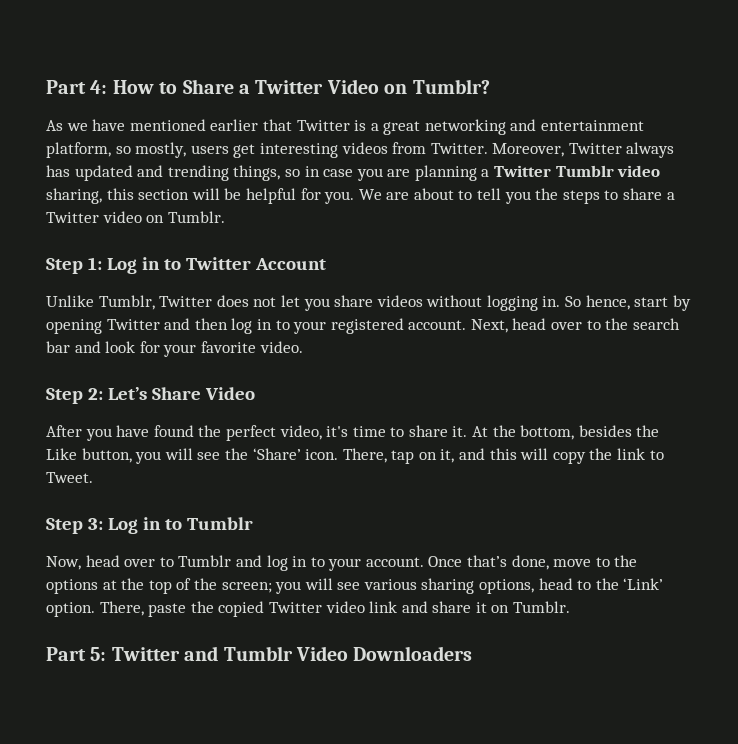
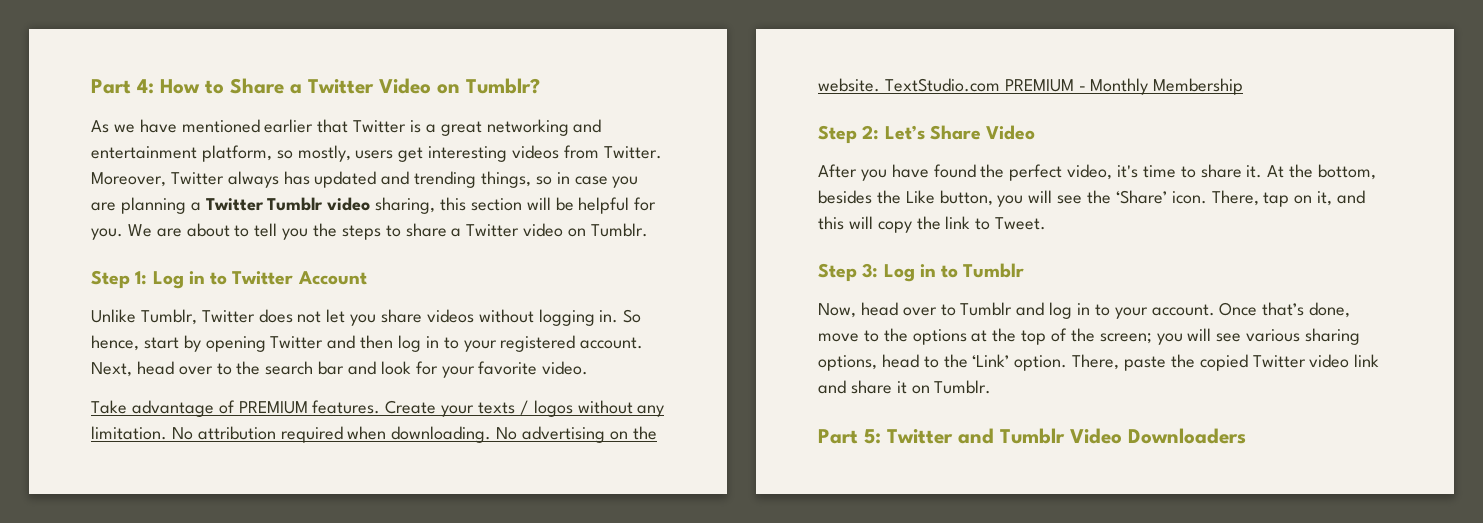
(303, 347) none -> [91,400,665,417] [91,426,657,443] [818,78,1244,95] // Take advantage of PREMIUM features. Create your texts / logos without any limitation. No attribution required when downloading. No advertising on the website. TextStudio.com PREMIUM - Monthly Membership

